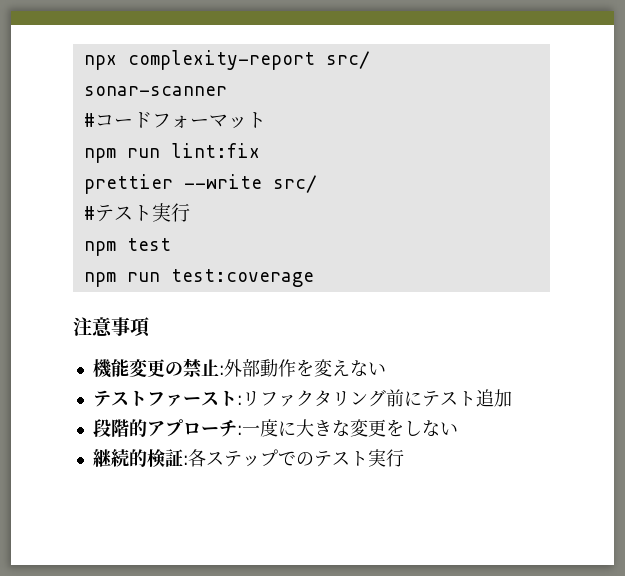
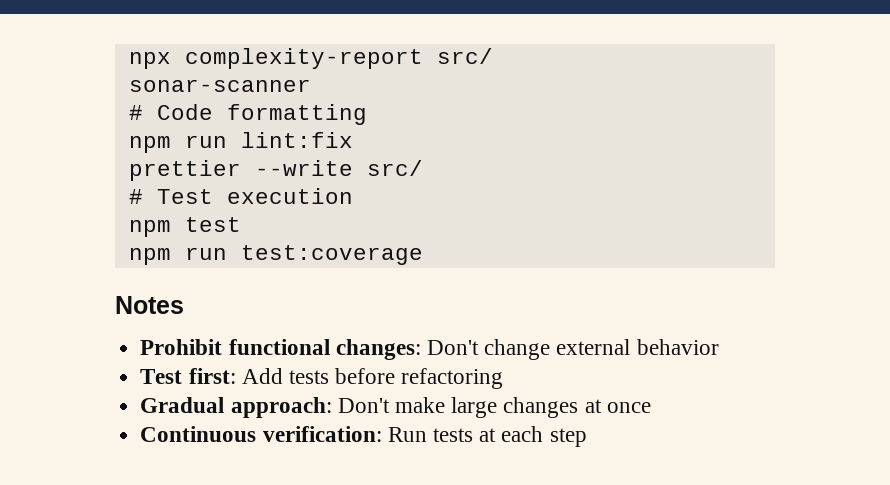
[94,112,266,129] コードフォーマット -> [156,104,367,125] Code formatting
[94,203,190,222] テスト実行 -> [156,188,353,204] Test execution
[73,317,150,337] [92,358,386,378] [92,389,512,407] [92,419,458,437] [92,448,404,467] 注意事項 // 機能変更の禁止:外部動作を変えない // テストファースト:リファクタリング前にテスト追加 // 段階的アプローチ:一度に大きな変更をしない // 継続的検証:各ステップでのテスト実行 -> [115,296,184,314] [140,339,719,360] [140,368,504,389] [140,397,651,418] [140,426,587,447] Notes // Prohibit functional changes: Don't change external behavior // Test first: Add tests before refactoring // Gradual approach: Don't make large changes at once // Continuous verification: Run tests at each step

